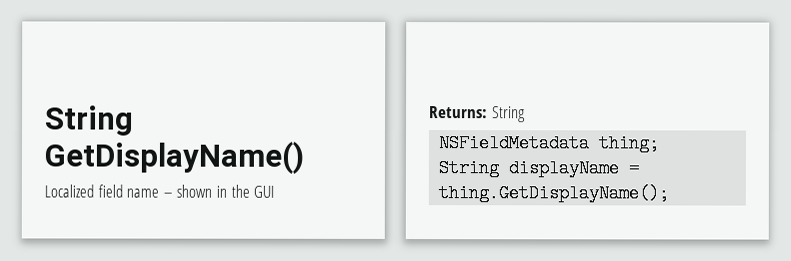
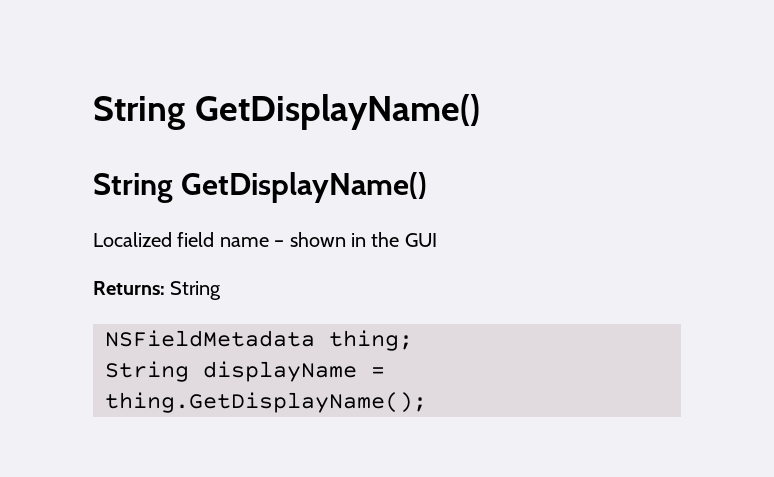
[44,105,134,136] [44,141,304,175] String GetDisplayName() -> [93,94,480,130] [93,172,428,203] String GetDisplayName() // String GetDisplayName()

